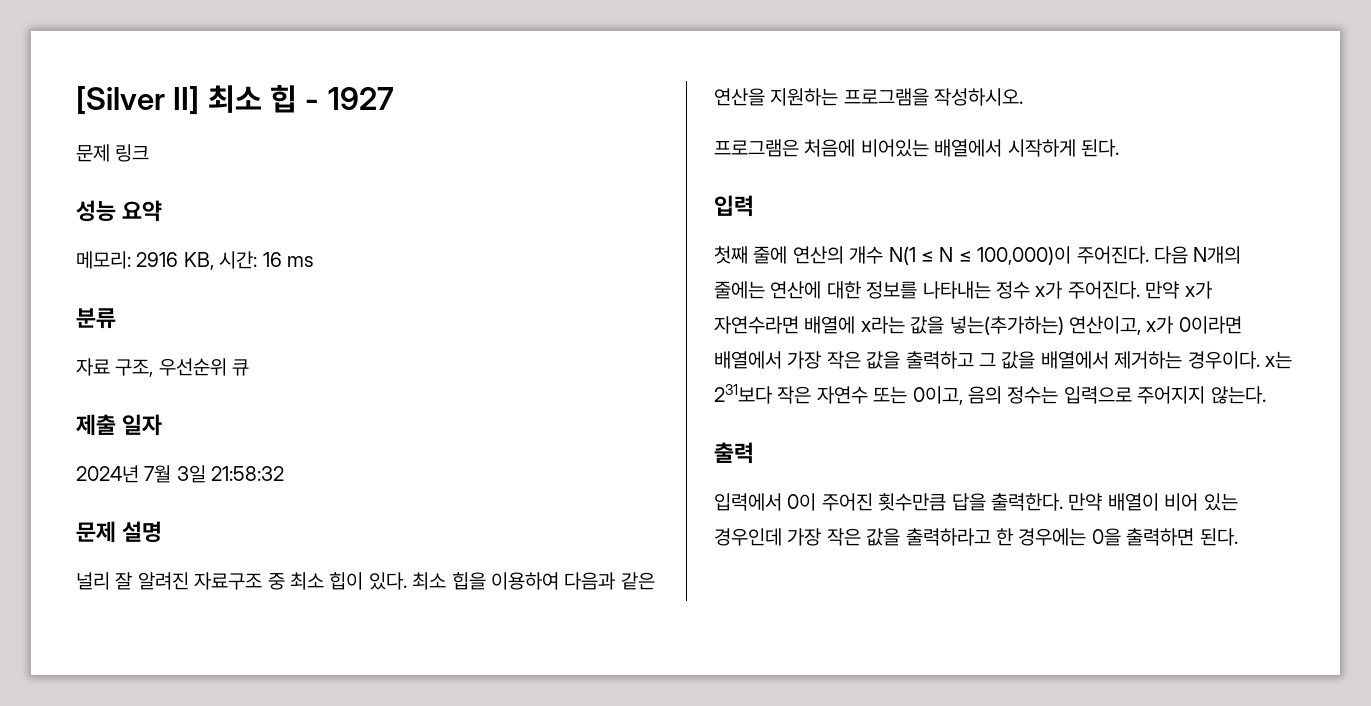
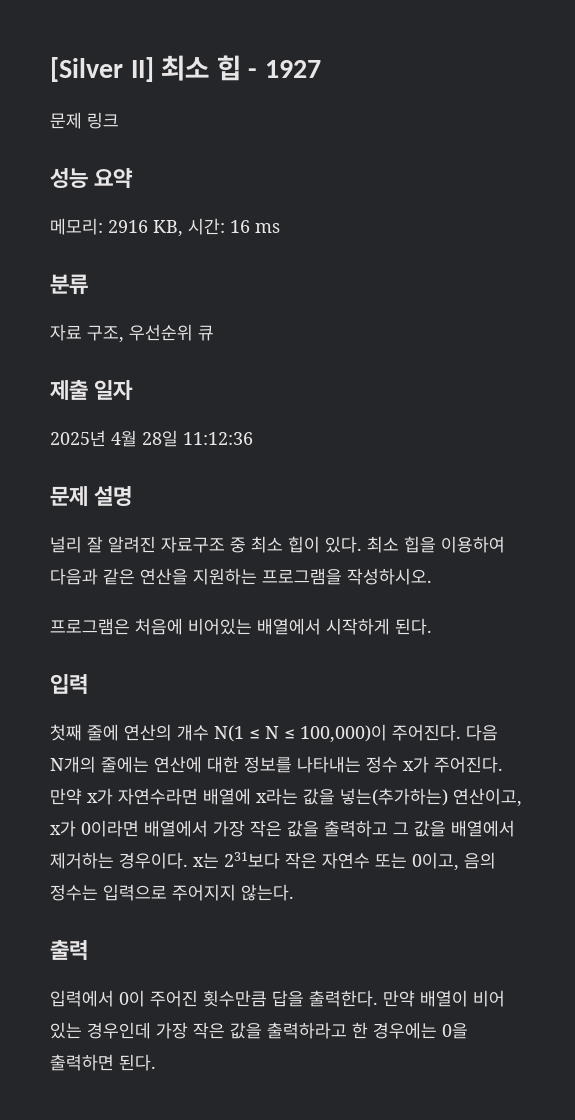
[76,465,285,483] 2024년 7월 3일 21:58:32 -> [50,430,253,447] 2025년 4월 28일 11:12:36

